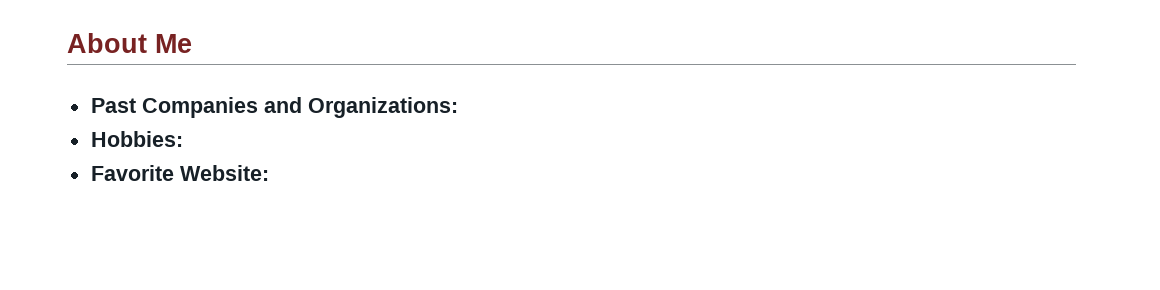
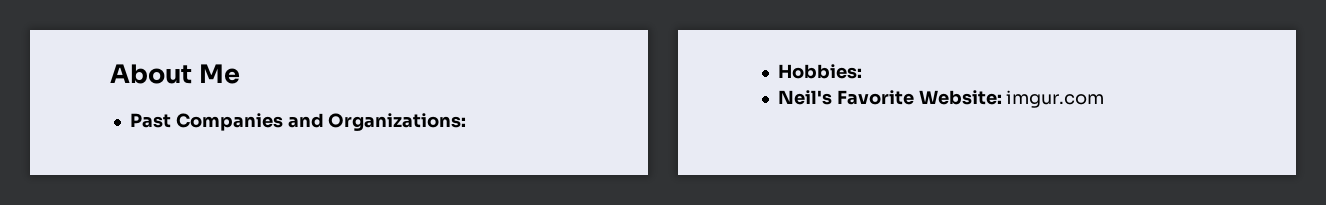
(183, 139) none -> [777,90,832,105] Neil's
(269, 173) none -> [1006,90,1105,108] imgur.com

